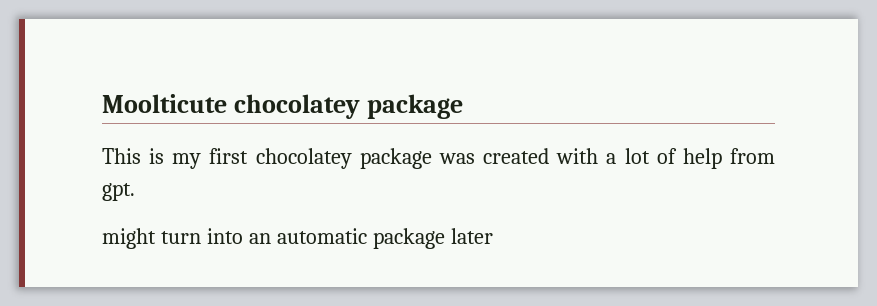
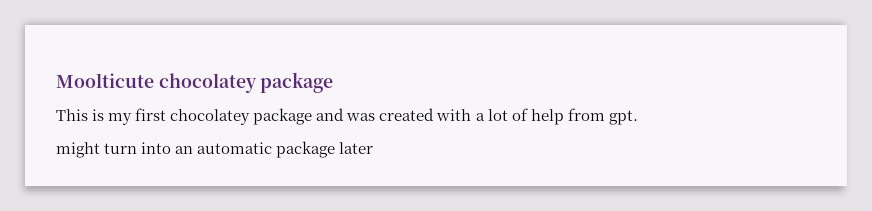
(432, 158) none -> [316,108,345,121] and

